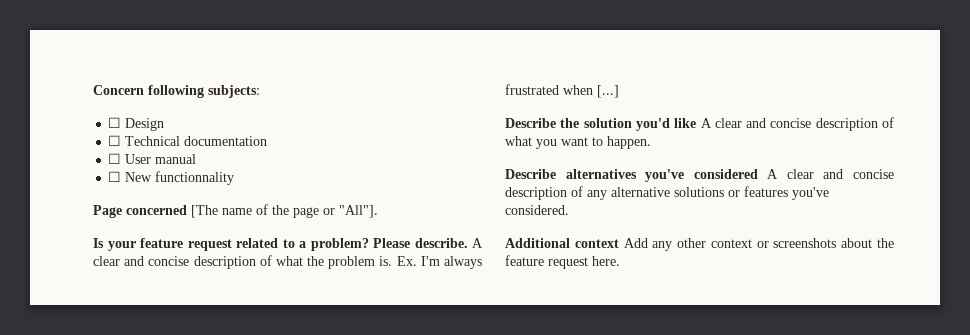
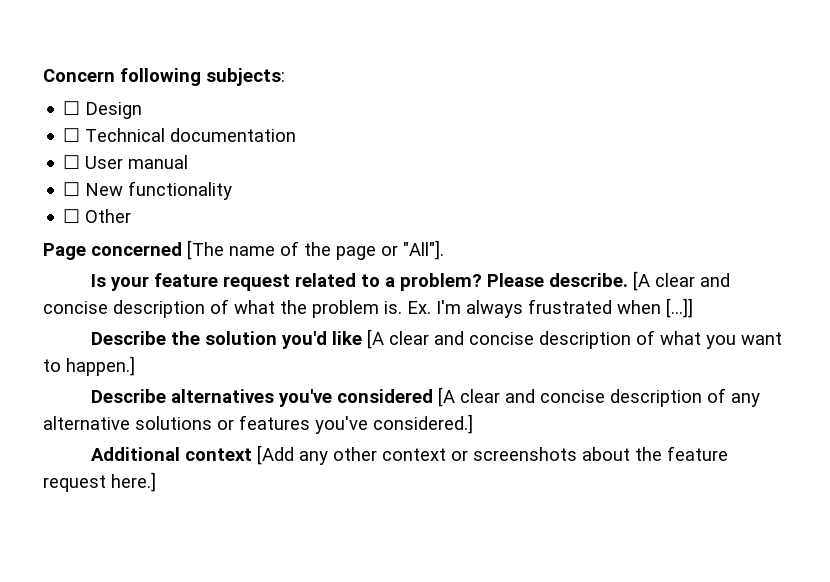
[155,171,235,185] functionnality -> [128,181,233,200] [63,209,132,223] functionality // ☐ Other
[472,238,483,248] A -> [632,271,650,291] [A
[597,85,619,98] [...] -> [666,298,693,318] [...]]
[700,118,712,128] A -> [366,329,384,349] [A
[607,136,651,149] happen. -> [66,356,135,376] happen.]
[767,169,779,179] A -> [437,387,455,407] [A
[505,205,569,215] considered. -> [373,414,473,434] considered.]
[623,238,648,248] Add -> [256,445,294,465] [Add
[592,256,620,266] here. -> [111,472,156,492] here.]

